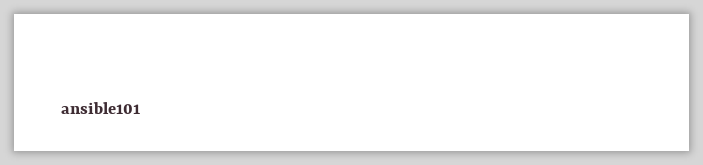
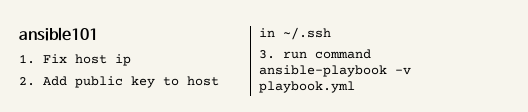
(140, 108) none -> [19,54,131,66] [19,76,219,88] [259,27,331,40] [259,49,371,59] [259,65,411,77] [259,81,355,93] // 1. Fix host ip // 2. Add public key to host in ~/.ssh // 3. run command ansible-playbook -v playbook.yml

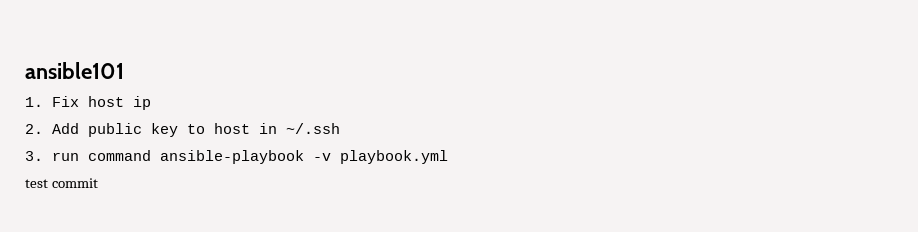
(355, 87) none -> [25,178,98,188] // test commit

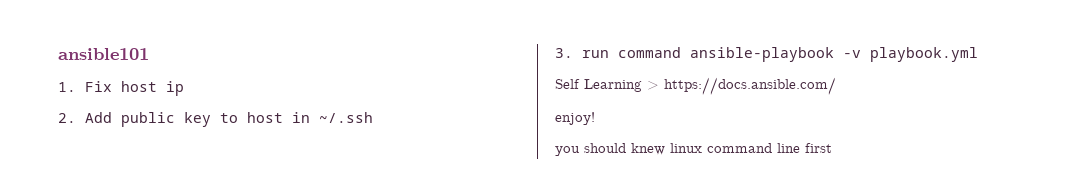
[25,178,98,188] test commit -> [555,77,836,95] [555,112,595,125] [555,143,832,156] Self Learning > https://docs.ansible.com/ // enjoy! // you should knew linux command line first

